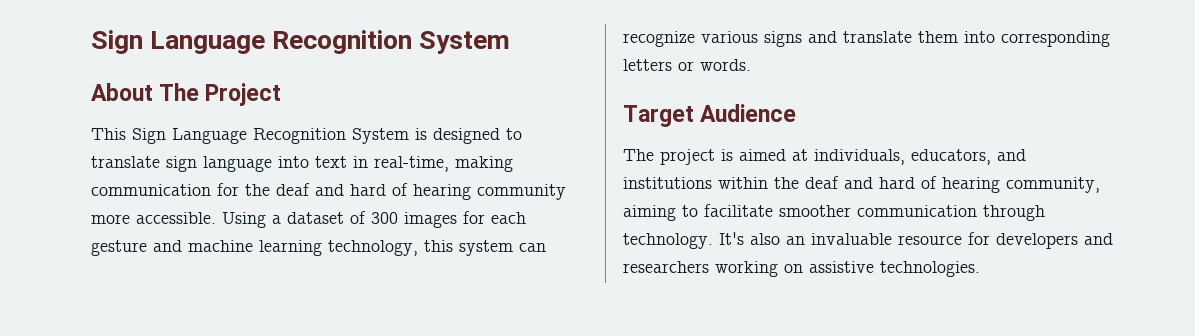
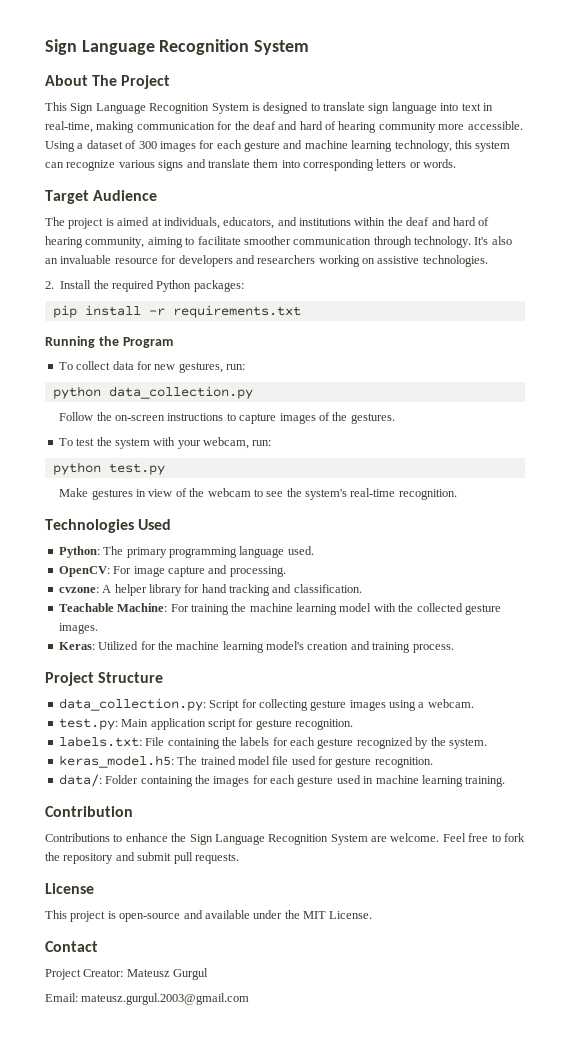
(980, 269) none -> [45,280,244,292] [52,305,301,318] [45,336,173,348] [58,361,245,373] [52,386,253,399] [59,412,395,424] [58,437,272,449] [52,462,165,475] [59,488,457,500] [45,519,172,533] [58,546,314,558] [58,565,286,577] [58,584,362,596] [58,603,501,615] [58,623,98,634] [58,641,454,653] [45,672,164,686] [58,698,474,711] [58,718,353,730] [58,736,487,749] [58,755,433,768] [58,774,506,787] [45,806,133,817] [45,833,525,845] [45,852,239,864] [45,883,94,894] [45,910,373,922] [45,941,98,952] [45,968,209,980] [45,993,250,1005] // 2. Install the required Python packages: // pip install -r requirements.txt // Running the Program // To collect data for new gestures, run: // python data_collection.py // Follow the on-screen instructions to capture images of the gestures. // To test the system with your webcam, run: // python test.py // Make gestures in view of the webcam to see the system's real-time recognition. // Technologies Used // Python: The primary programming language used. // OpenCV: For image capture and processing. // cvzone: A helper library for hand tracking and classification. // Teachable Machine: For training the machine learning model with the collected gesture images. // Keras: Utilized for the machine learning model's creation and training process. // Project Structure // data_collection.py: Script for collecting gesture images using a webcam. // test.py: Main application script for gesture recognition. // labels.txt: File containing the labels for each gesture recognized by the system. // keras_model.h5: The trained model file used for gesture recognition. // data/: Folder containing the images for each gesture used in machine learning training. // Contribution // Contributions to enhance the Sign Language Recognition System are welcome. Feel free to fork the repository and submit pull requests. // License // This project is open-source and available under the MIT License. // Contact // Project Creator: Mateusz Gurgul // Email: mateusz.gurgul.2003@gmail.com

